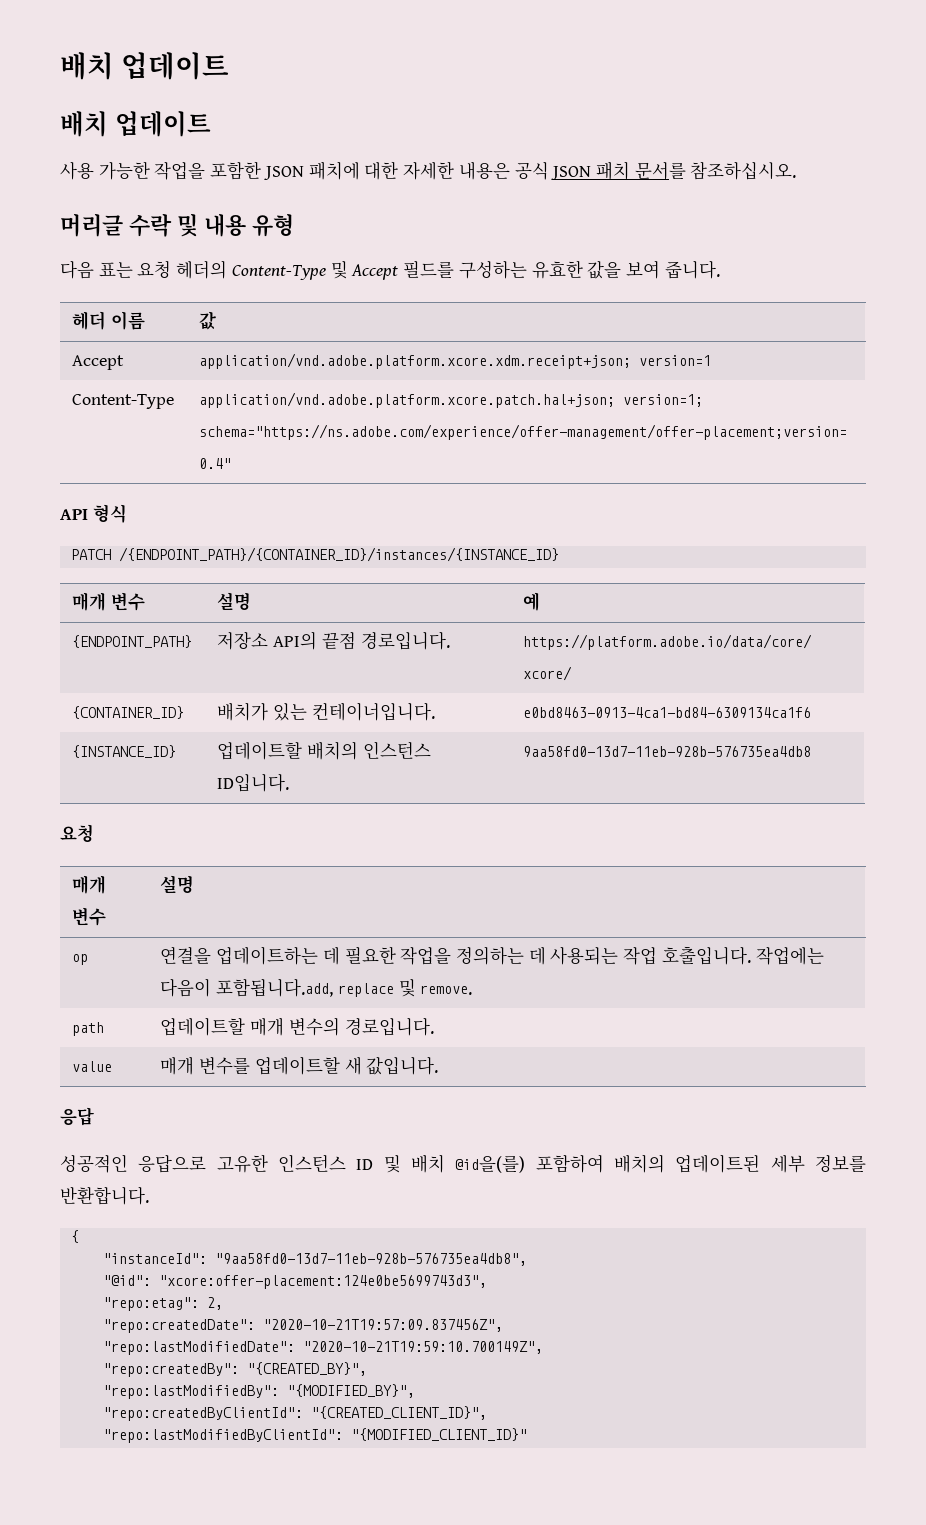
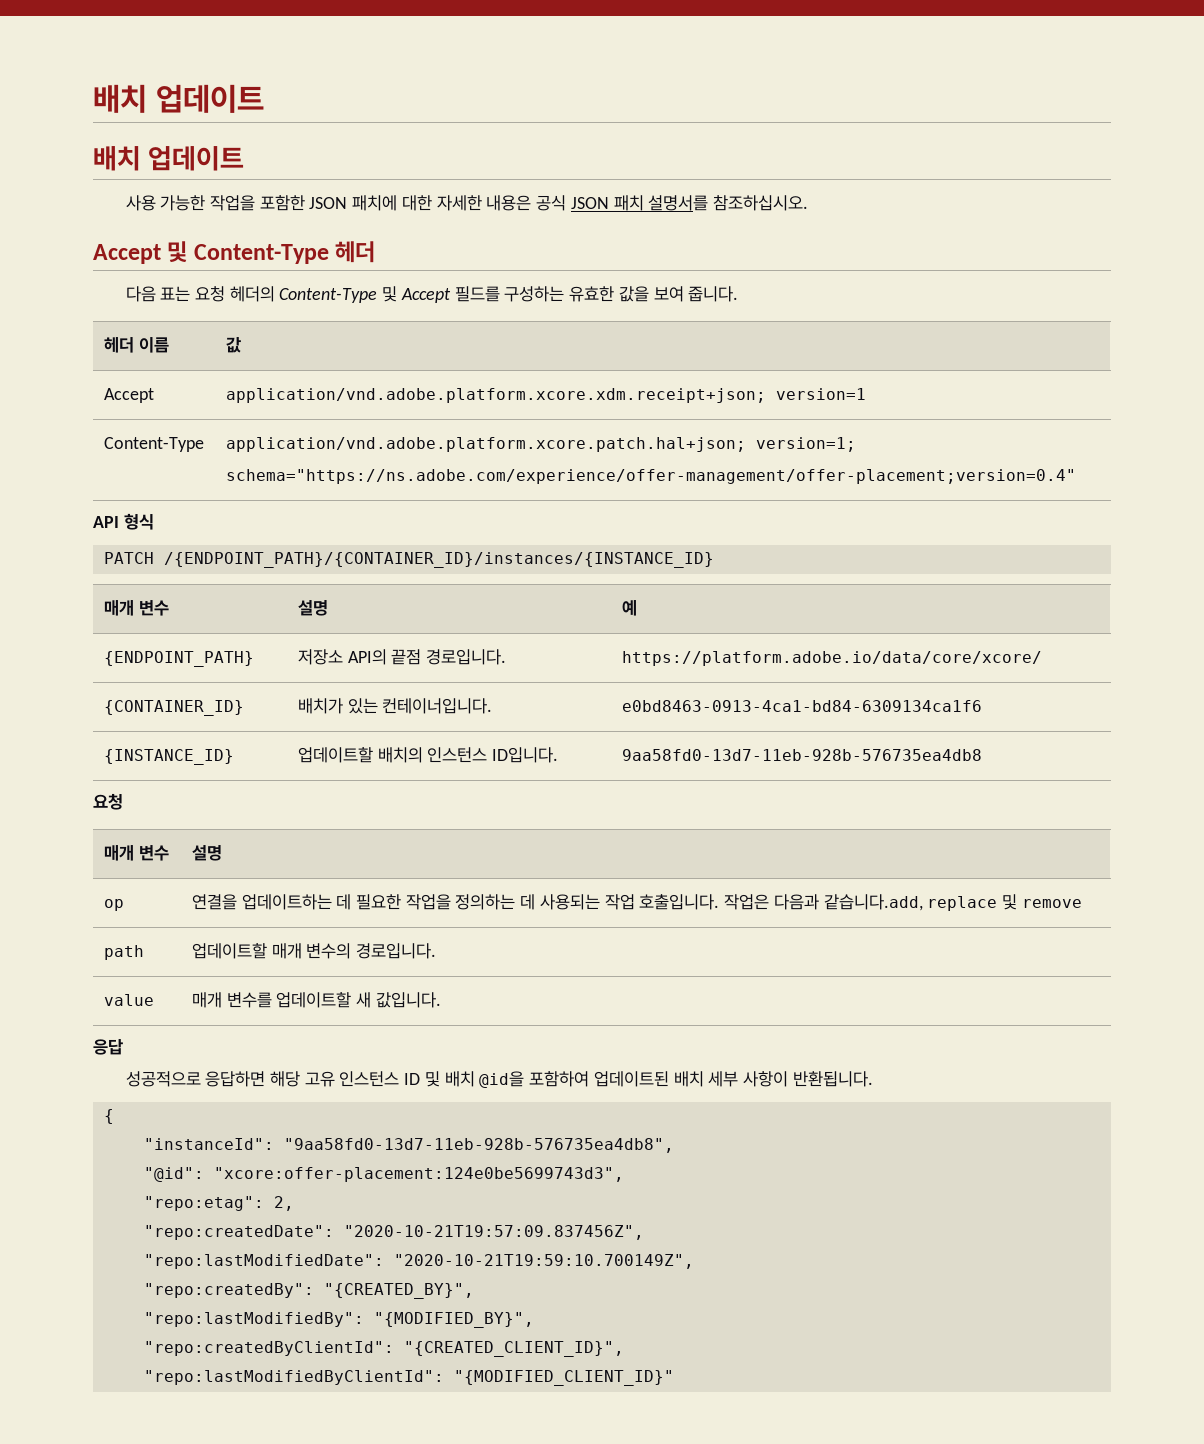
[634,161,686,180] 문서를 -> [648,195,709,211] 설명서를
[60,213,294,237] 머리글 수락 및 내용 유형 -> [93,241,376,264] Accept 및 Content-Type 헤더
[755,947,824,965] [160,978,334,997] 작업에는 다음이 포함됩니다.add, -> [724,894,923,911] 작업은 다음과 같습니다.add,
[420,985,473,995] remove. -> [1021,899,1082,908] remove
[60,1154,866,1173] [60,1186,149,1205] 성공적인 응답으로 고유한 인스턴스 ID 및 배치 @id을(를) 포함하여 배치의 업데이트된 세부 정보를 반환합니다. -> [125,1071,873,1088] 성공적으로 응답하면 해당 고유 인스턴스 ID 및 배치 @id을 포함하여 업데이트된 배치 세부 사항이 반환됩니다.

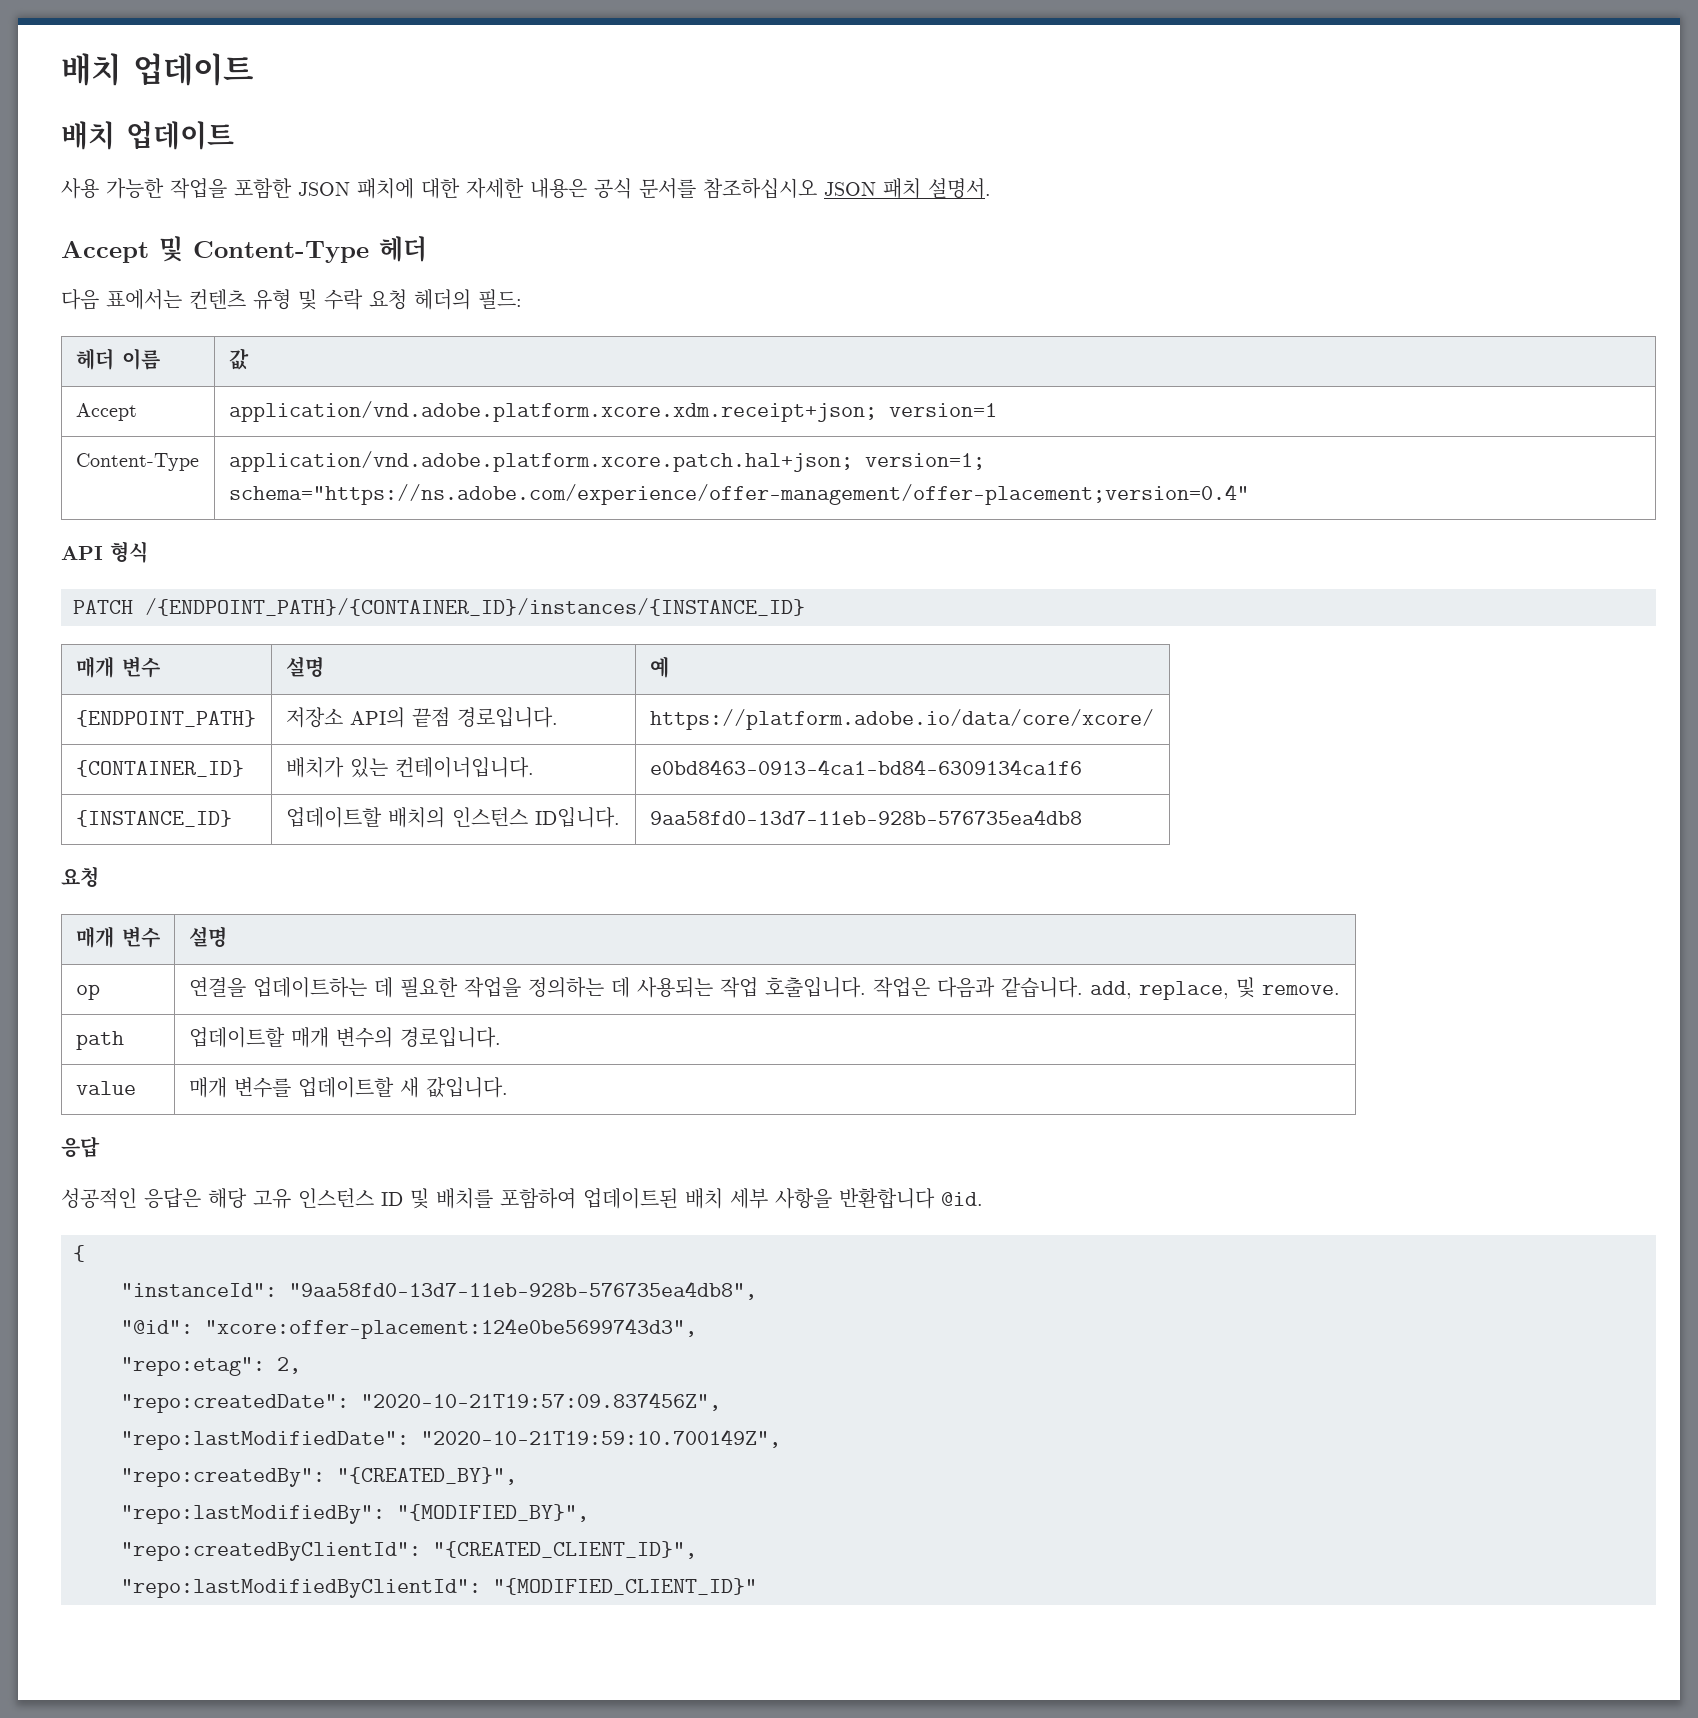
[570,195,808,211] JSON 패치 설명서를 참조하십시오. -> [639,178,991,199] 문서를 참조하십시오 JSON 패치 설명서.
[160,286,739,303] 표는 요청 헤더의 Content-Type 및 Accept 필드를 구성하는 유효한 값을 보여 줍니다. -> [106,289,522,310] 표에서는 컨텐츠 유형 및 수락 요청 헤더의 필드:
[823,894,1082,911] 같습니다.add, replace 및 remove -> [1000,977,1340,1000] 같습니다. add, replace, 및 remove.
[125,1071,266,1087] 성공적으로 응답하면 -> [61,1188,201,1209] 성공적인 응답은
[444,1071,525,1088] 배치 @id을 -> [436,1188,493,1209] 배치를
[742,1071,873,1087] 사항이 반환됩니다. -> [775,1188,983,1209] 사항을 반환합니다 @id.

